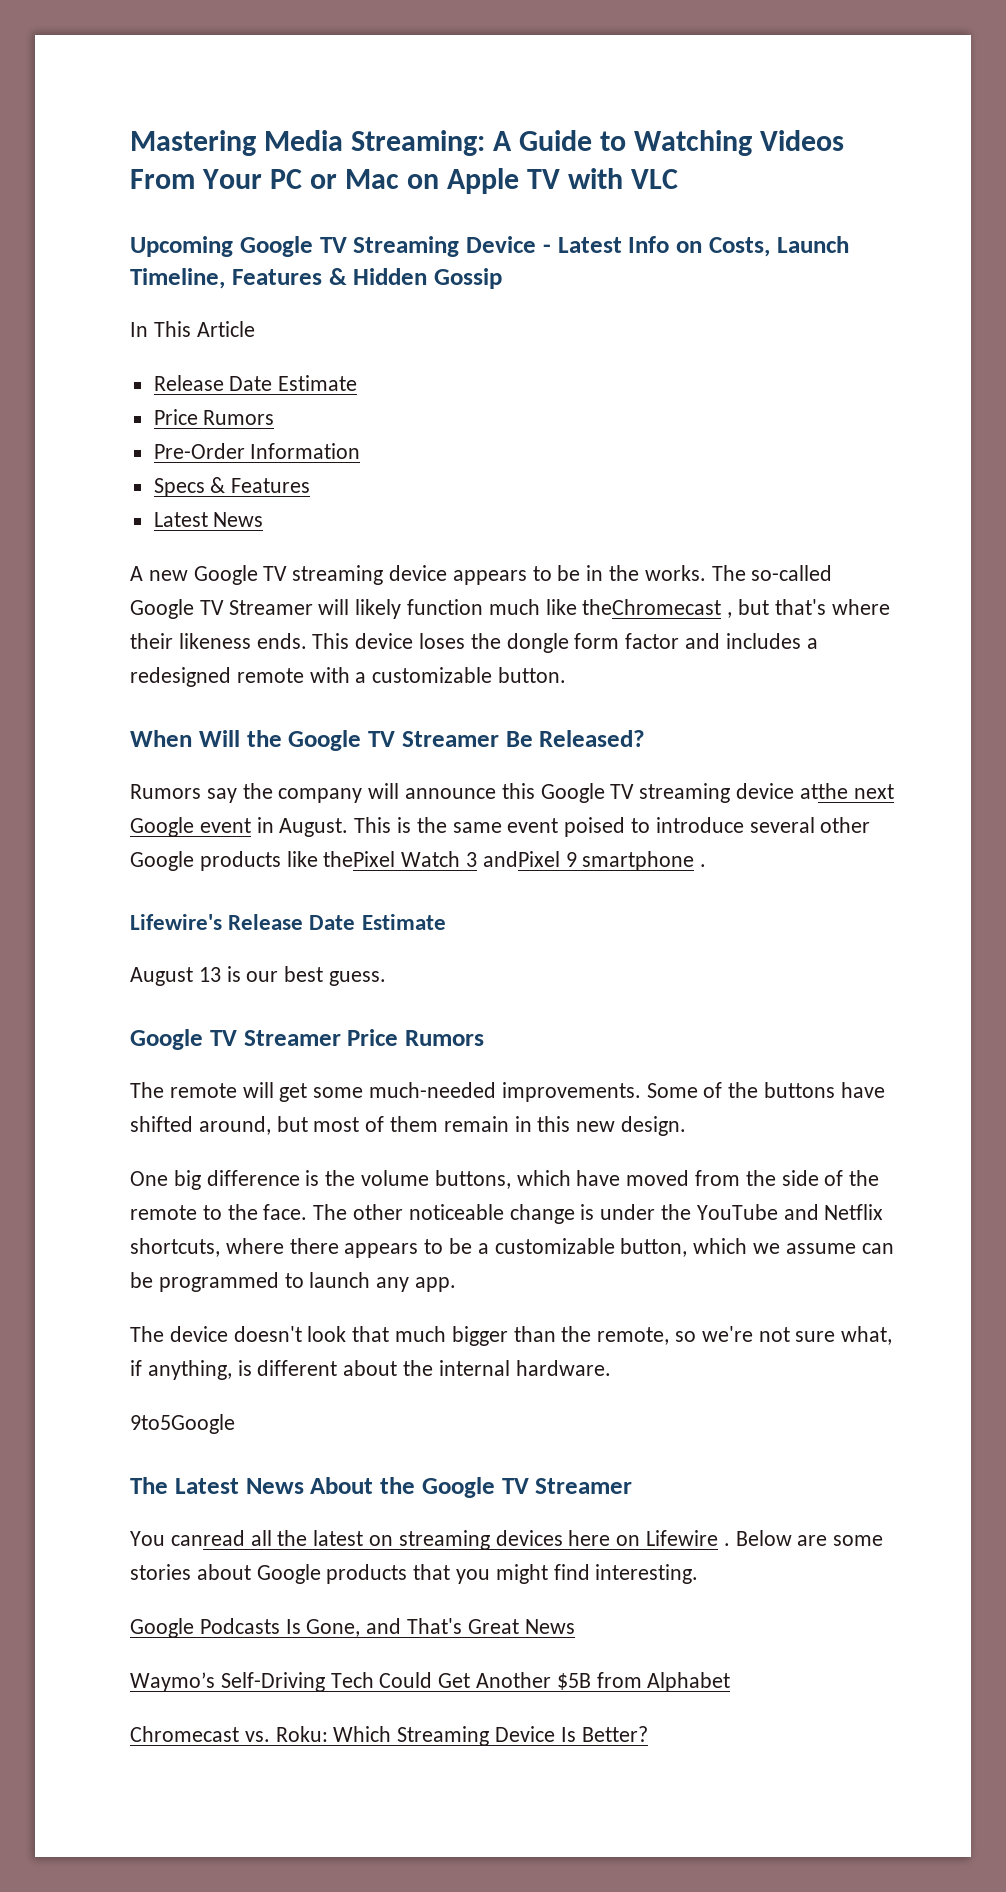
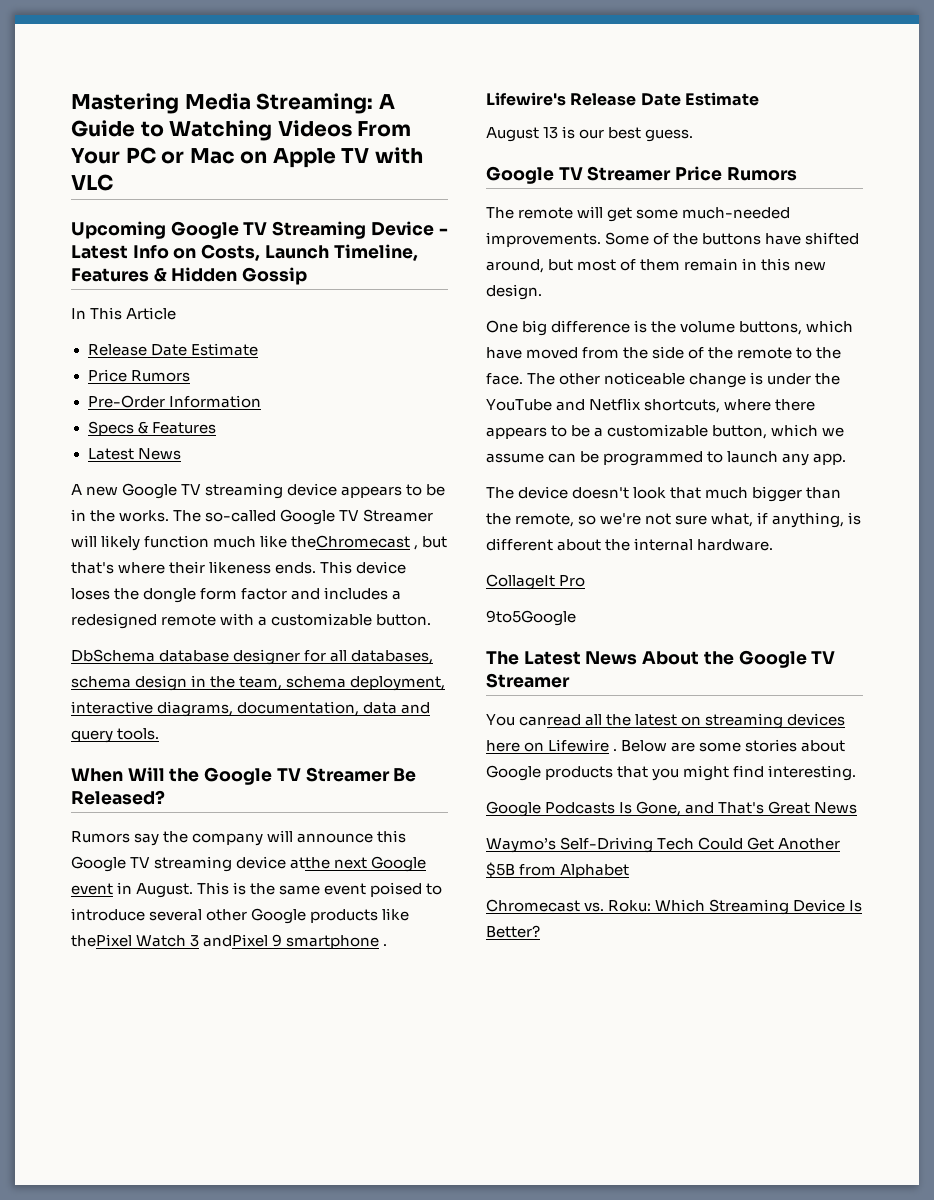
(567, 675) none -> [71,649,434,665] [71,675,446,691] [71,701,431,717] [71,728,160,743] // DbSchema database designer for all databases, schema design in the team, schema deployment, interactive diagrams, documentation, data and query tools.
(611, 1368) none -> [486,574,586,590] // CollageIt Pro

